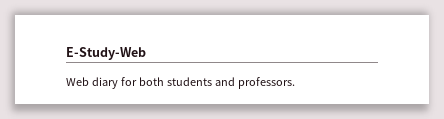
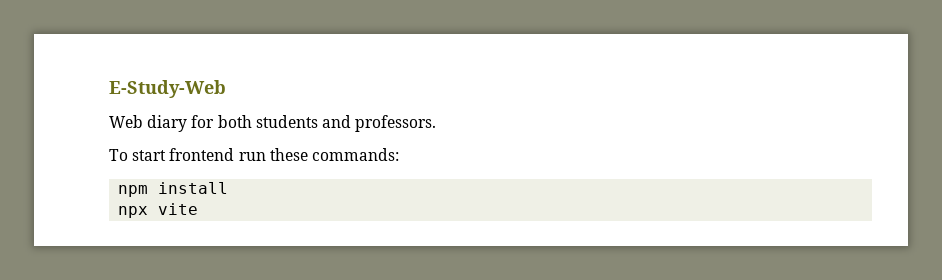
(295, 83) none -> [109,148,399,161] [118,182,229,197] [118,203,199,218] // To start frontend run these commands: // npm install // npx vite

